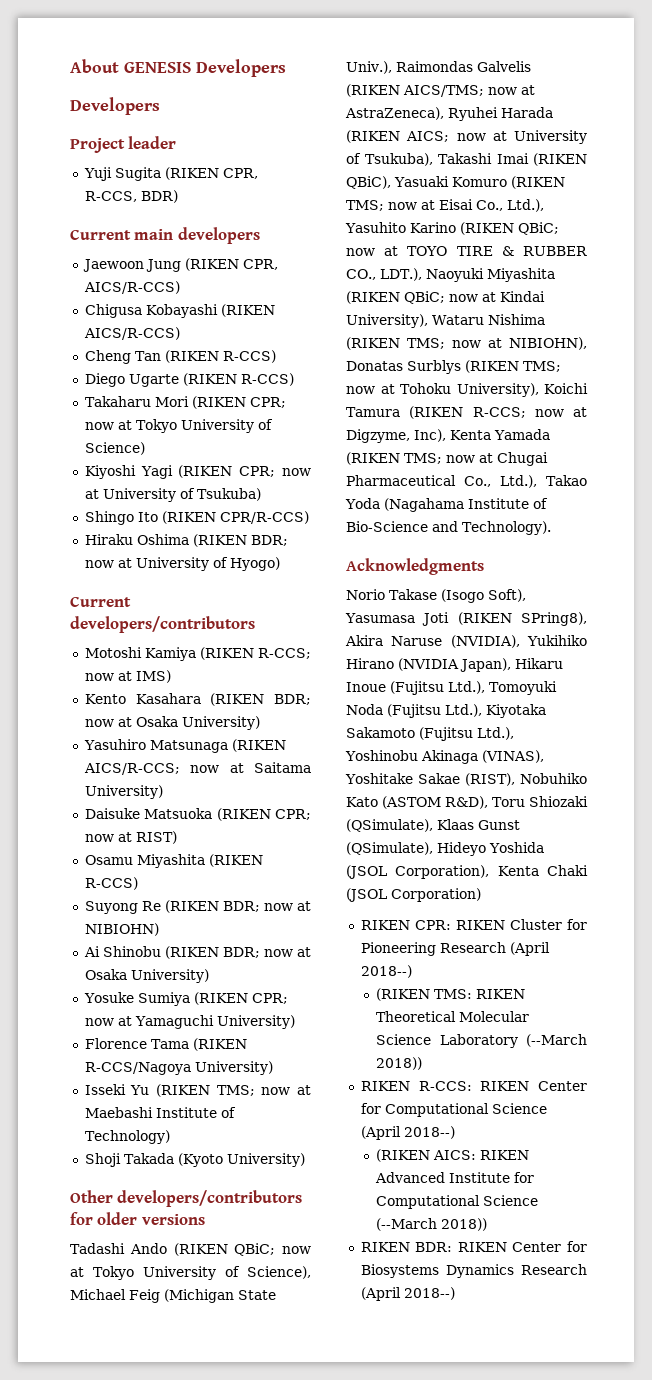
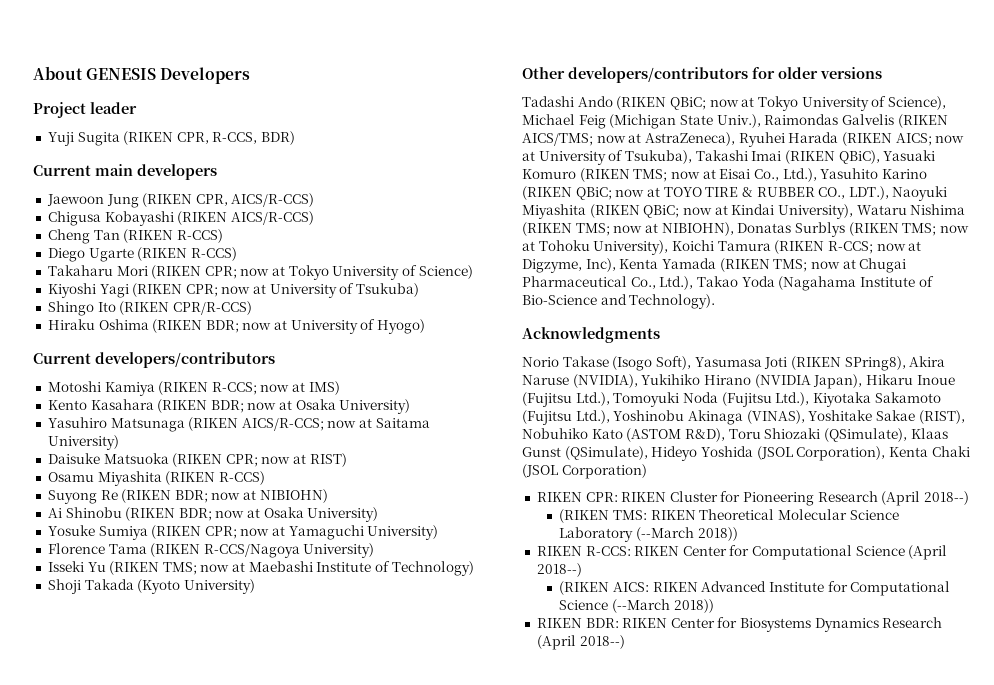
[70,97,160,115] // Developers -> (251, 75) none

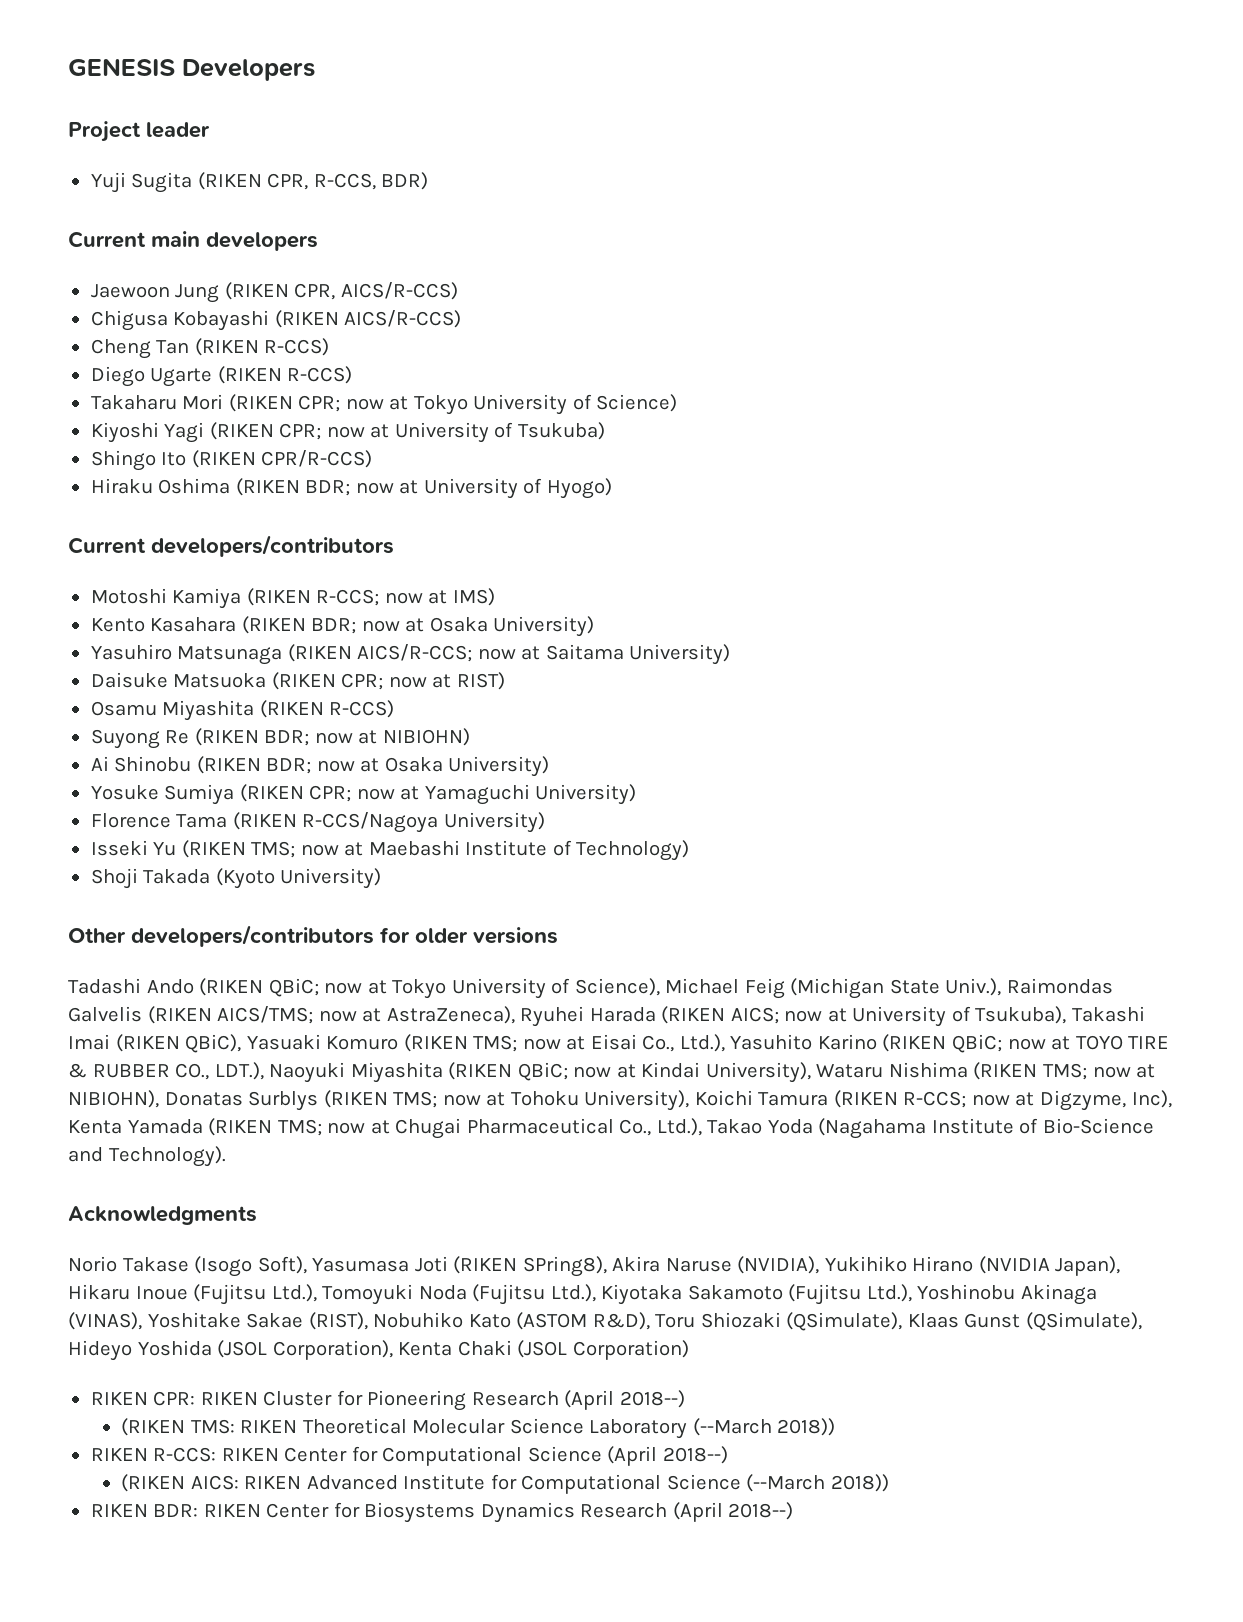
[33,66,83,80] About -> (68, 67) none

